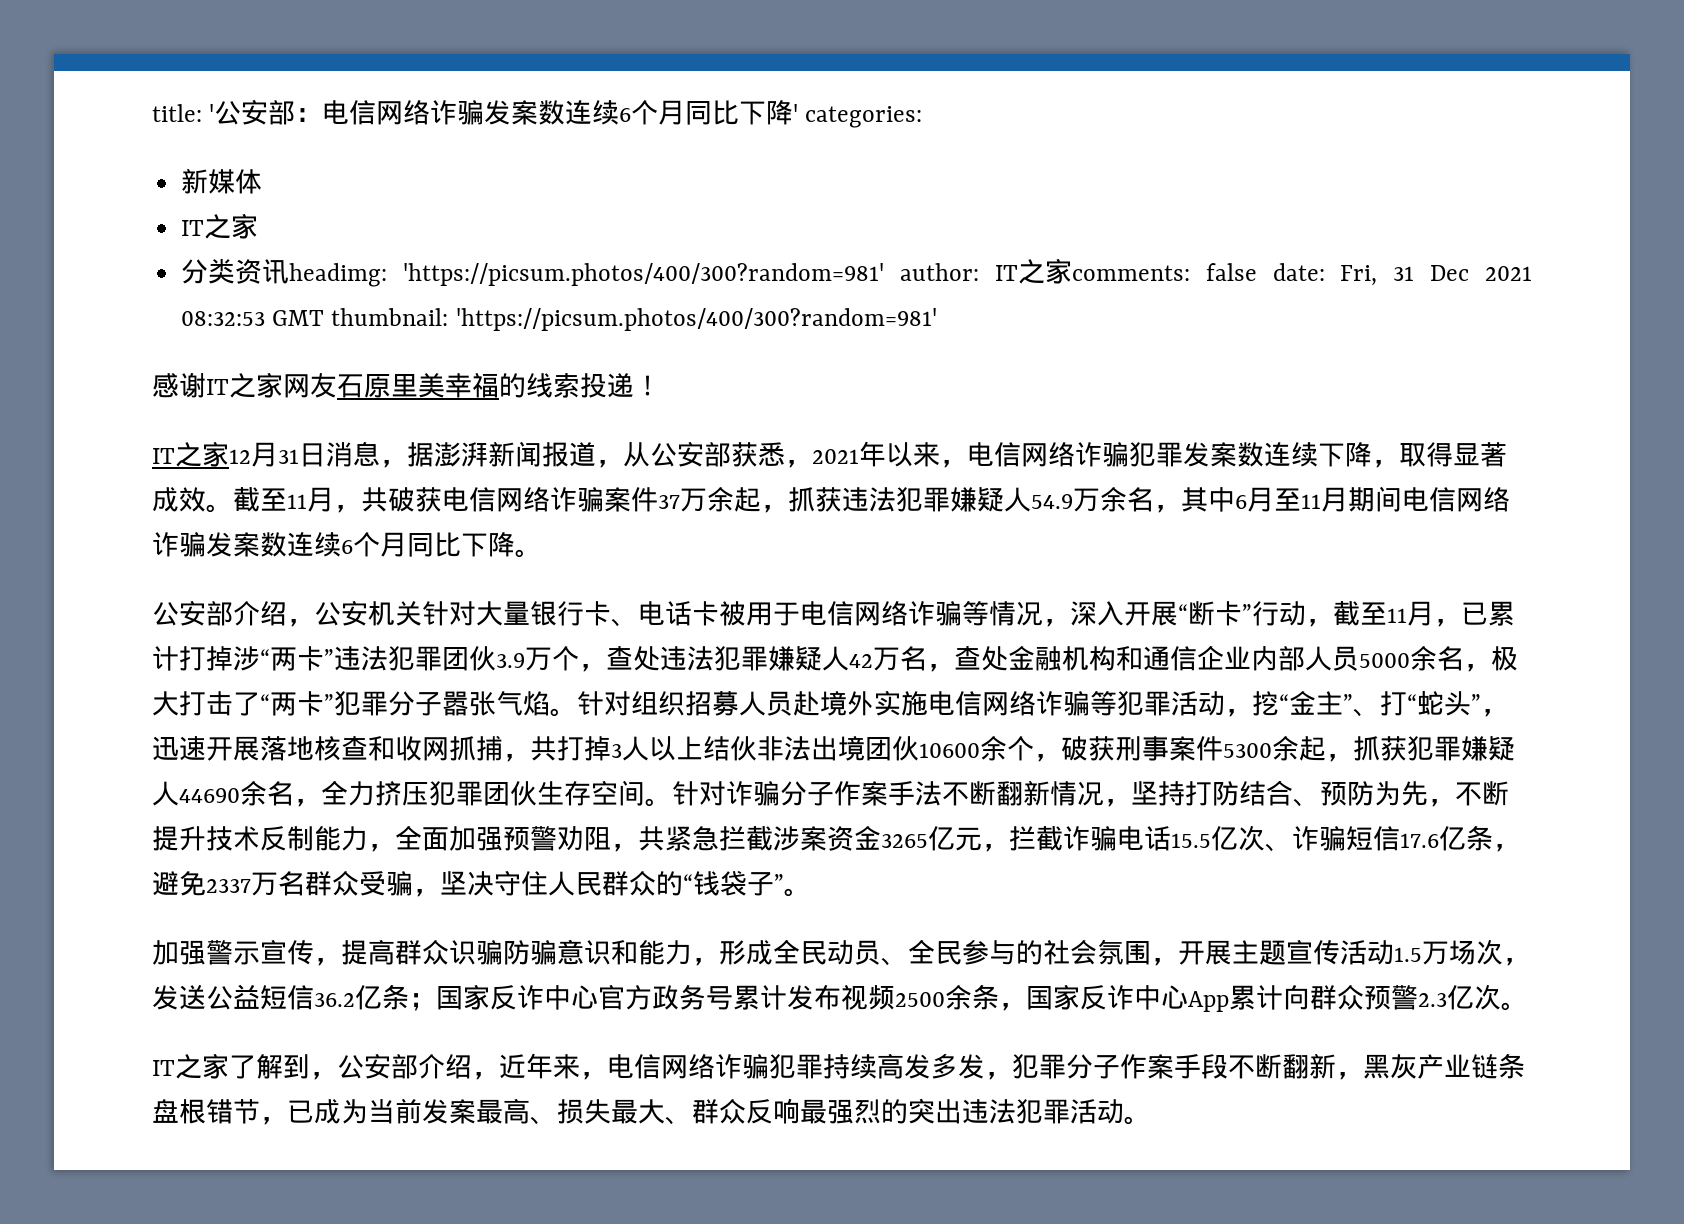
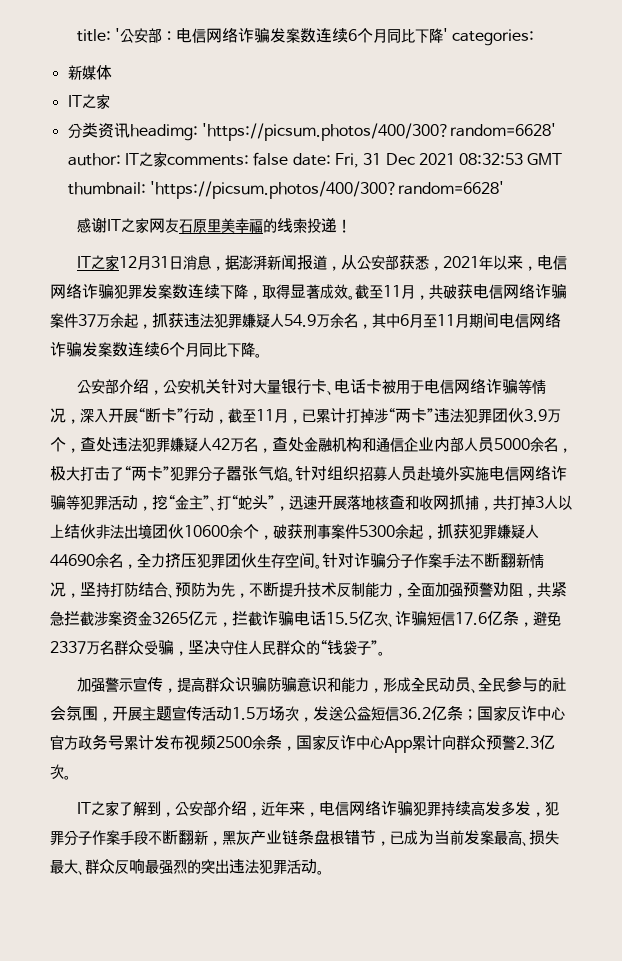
[403,263,885,286] 'https://picsum.photos/400/300?random=981' -> [201,123,556,141] 'https://picsum.photos/400/300?random=6628'
[455,308,937,331] 'https://picsum.photos/400/300?random=981' -> [149,181,504,199] 'https://picsum.photos/400/300?random=6628'

